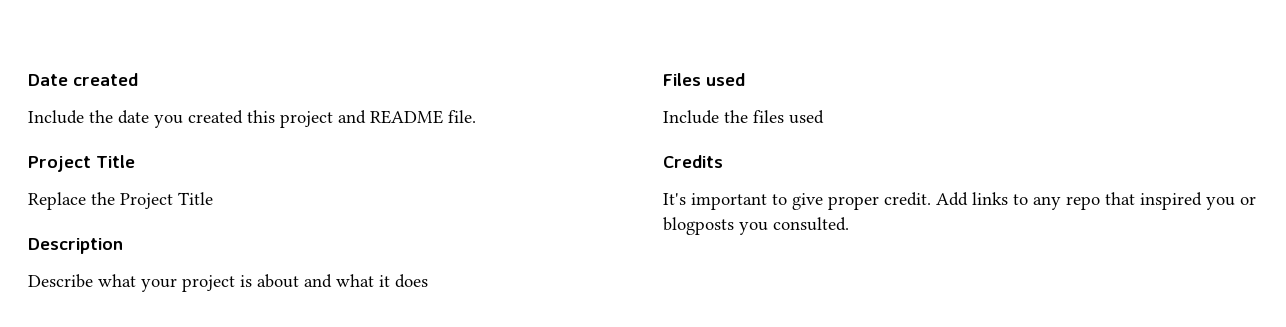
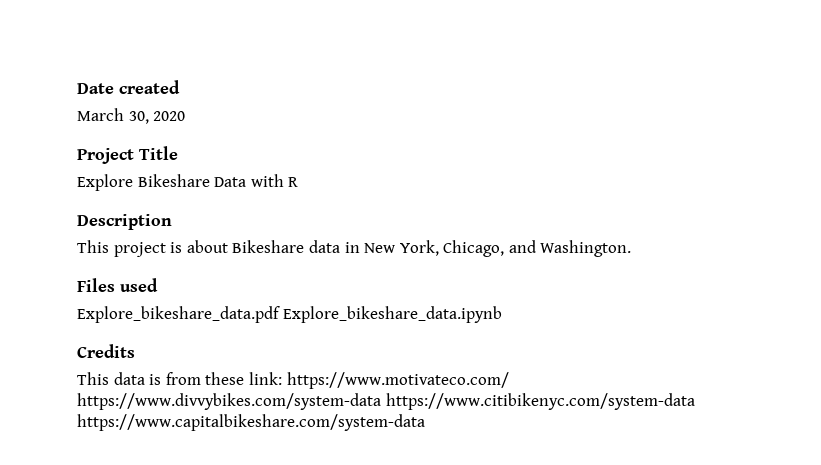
[28,110,476,128] [28,155,135,172] [28,192,213,210] [28,238,123,254] [28,274,428,292] [663,73,745,86] [663,110,824,124] [663,155,723,168] [663,192,1256,210] [663,217,849,235] Include the date you created this project and README file. // Project Title // Replace the Project Title // Description // Describe what your project is about and what it does // Files used // Include the files used // Credits // It's important to give proper credit. Add links to any repo that inspired you or blogposts you consulted. -> [77,108,186,124] [77,146,178,164] [77,174,299,191] [77,214,172,230] [77,240,632,257] [77,278,158,292] [77,306,502,323] [77,344,135,358] [77,372,509,389] [77,393,695,410] [77,414,425,431] March 30, 2020 // Project Title // Explore Bikeshare Data with R // Description // This project is about Bikeshare data in New York, Chicago, and Washington. // Files used // Explore_bikeshare_data.pdf Explore_bikeshare_data.ipynb // Credits // This data is from these link: https://www.motivateco.com/ https://www.divvybikes.com/system-data https://www.citibikenyc.com/system-data https://www.capitalbikeshare.com/system-data

